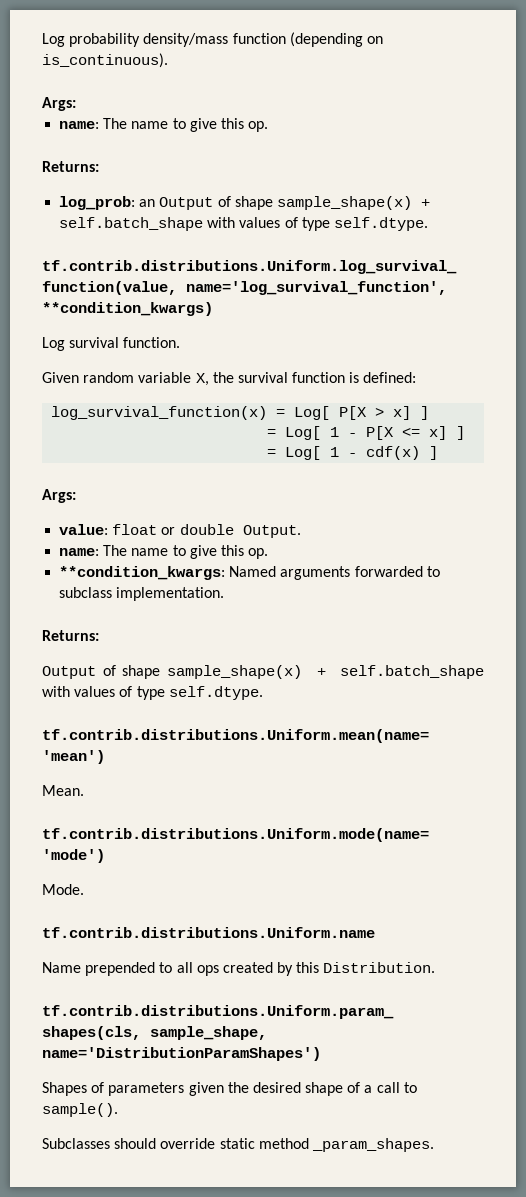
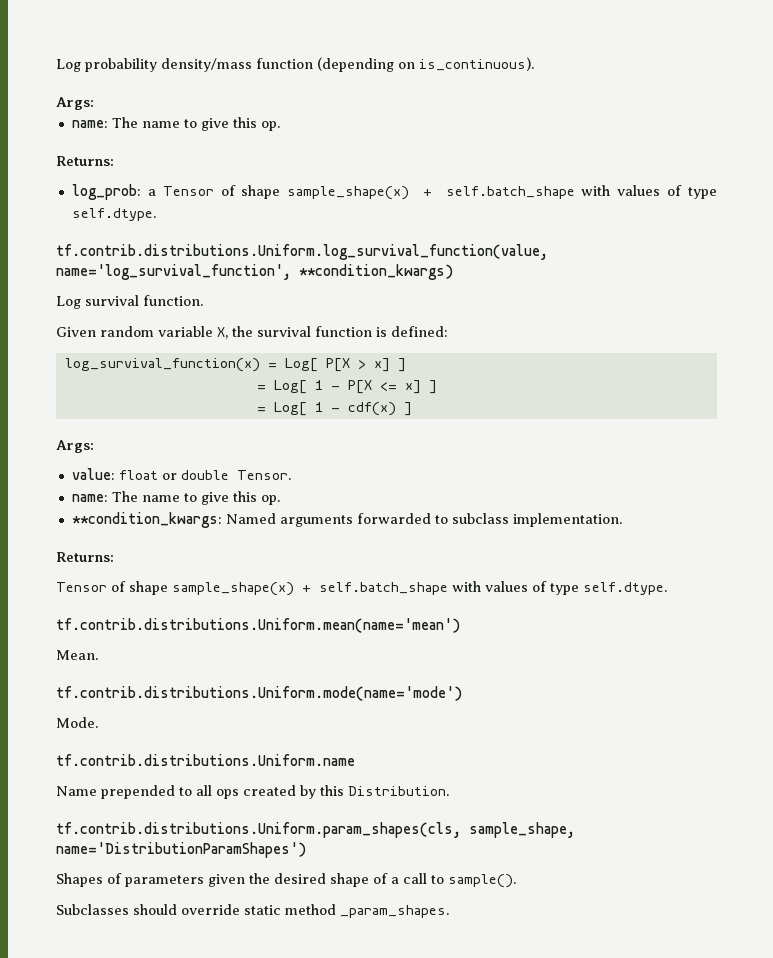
[139,197,214,210] an Output -> [147,186,214,196] a Tensor
[242,525,301,538] Output. -> [236,470,291,480] Tensor.
[42,666,96,679] Output -> [56,582,107,592] Tensor

